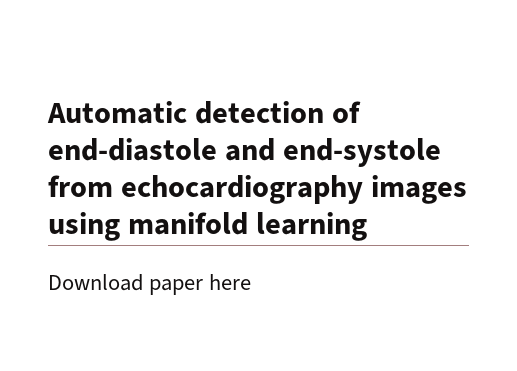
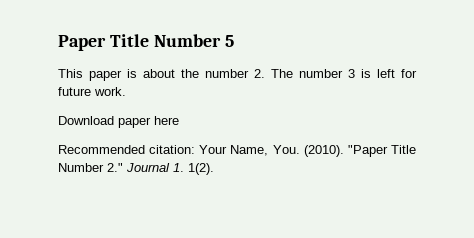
[47,101,362,124] [48,138,442,167] [48,175,468,204] [48,212,368,241] [48,274,252,295] Automatic detection of end-diastole and end-systole from echocardiography images using manifold learning // Download paper here -> [58,34,234,51] [58,69,417,81] [58,87,126,96] [58,116,179,128] [58,145,416,157] [58,163,214,175] Paper Title Number 5 // This paper is about the number 2. The number 3 is left for future work. // Download paper here // Recommended citation: Your Name, You. (2010). "Paper Title Number 2." Journal 1. 1(2).

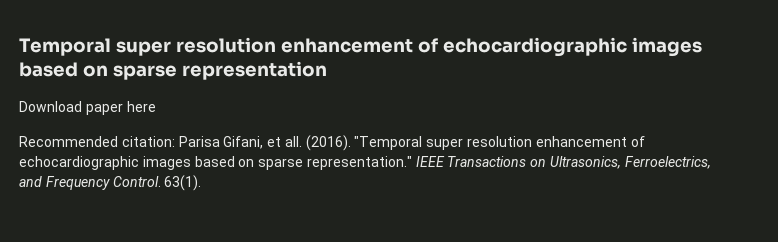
[58,34,234,51] [58,69,417,81] [58,87,126,96] Paper Title Number 5 // This paper is about the number 2. The number 3 is left for future work. -> [19,37,702,57] [19,61,327,80] Temporal super resolution enhancement of echocardiographic images based on sparse representation
[199,145,416,157] [58,163,214,175] Your Name, You. (2010). "Paper Title Number 2." Journal 1. 1(2). -> [178,135,645,151] [19,156,711,170] [19,175,202,191] Parisa Gifani, et all. (2016). "Temporal super resolution enhancement of echocardiographic images based on sparse representation." IEEE Transactions on Ultrasonics, Ferroelectrics, and Frequency Control. 63(1).

